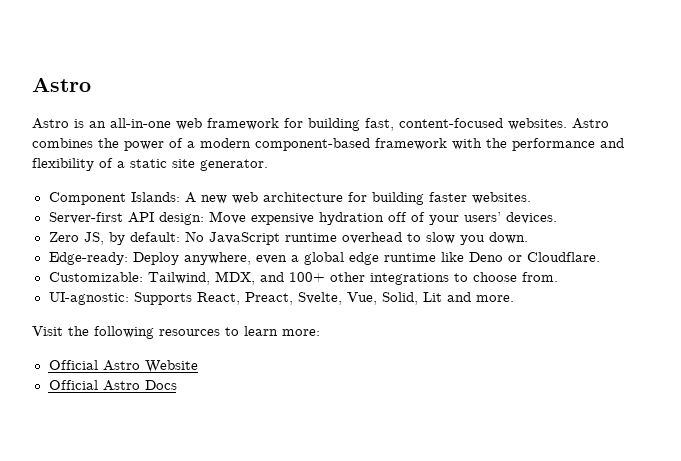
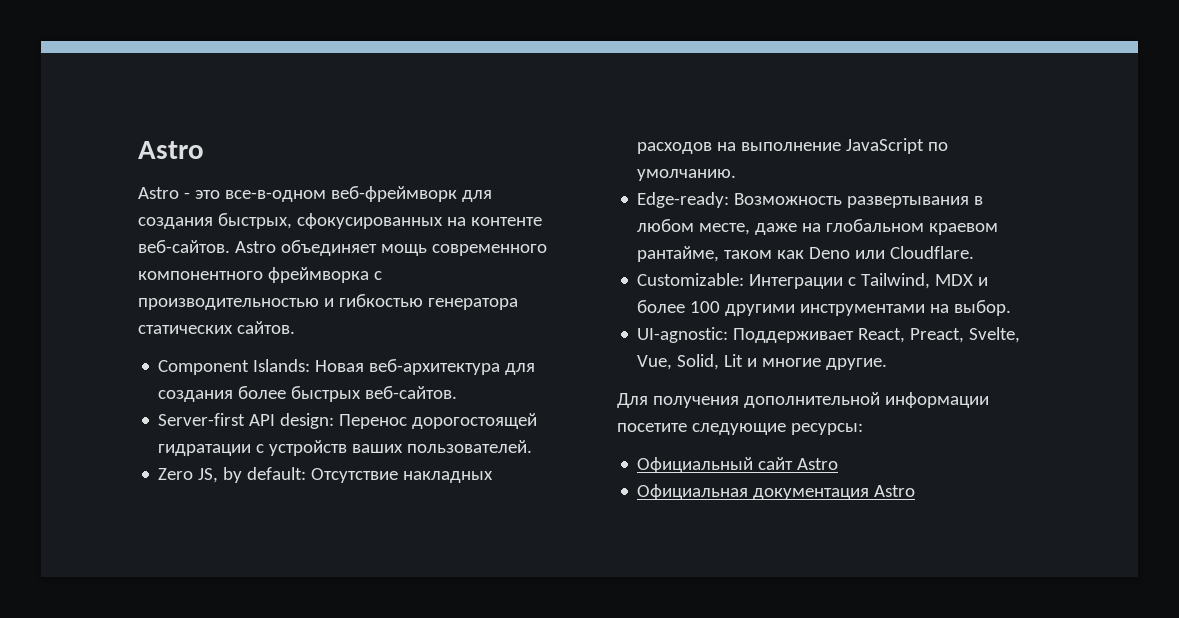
[74,118,609,131] [32,138,624,151] [32,158,268,171] [48,192,531,205] [48,211,557,225] [48,231,528,245] [48,252,600,265] [48,271,558,285] is an all-in-one web framework for building fast, content-focused websites. Astro combines the power of a modern component-based framework with the performance and flexibility of a static site generator. // Component Islands: A new web architecture for building faster websites. // Server-first API design: Move expensive hydration off of your users’ devices. // Zero JS, by default: No JavaScript runtime overhead to slow you down. // Edge-ready: Deploy anywhere, even a global edge runtime like Deno or Cloudflare. // Customizable: Tailwind, MDX, and 100+ other integrations to choose from. -> [183,186,492,202] [138,213,542,229] [138,240,547,256] [138,267,382,283] [138,294,518,310] [138,321,295,334] [158,359,536,375] [158,386,458,402] [158,413,538,429] [158,440,533,456] [158,467,494,483] [637,138,949,154] [637,169,737,181] [637,192,984,208] [637,219,999,235] [637,246,975,262] [637,273,989,289] [637,300,1012,316] - это все-в-одном веб-фреймворк для создания быстрых, сфокусированных на контенте веб-сайтов. Astro объединяет мощь современного компонентного фреймворка с производительностью и гибкостью генератора статических сайтов. // Component Islands: Новая веб-архитектура для создания более быстрых веб-сайтов. // Server-first API design: Перенос дорогостоящей гидратации с устройств ваших пользователей. // Zero JS, by default: Отсутствие накладных расходов на выполнение JavaScript по умолчанию. // Edge-ready: Возможность развертывания в любом месте, даже на глобальном краевом рантайме, таком как Deno или Cloudflare. // Customizable: Интеграции с Tailwind, MDX и более 100 другими инструментами на выбор.
[133,292,192,305] Supports -> [733,328,855,343] Поддерживает
[446,292,514,302] [32,326,320,339] [48,360,198,373] [48,380,177,391] and more. // Visit the following resources to learn more: // Official Astro Website // Official Astro Docs -> [747,358,888,370] [617,392,989,408] [617,423,863,435] [637,457,839,473] [637,484,916,500] и многие другие. // Для получения дополнительной информации посетите следующие ресурсы: // Официальный сайт Astro // Официальная документация Astro

